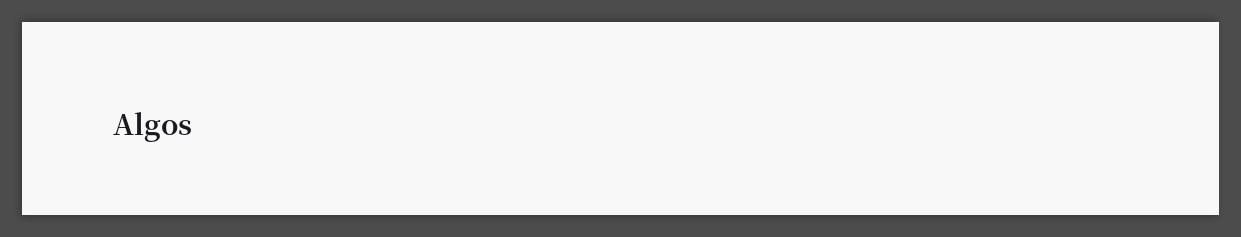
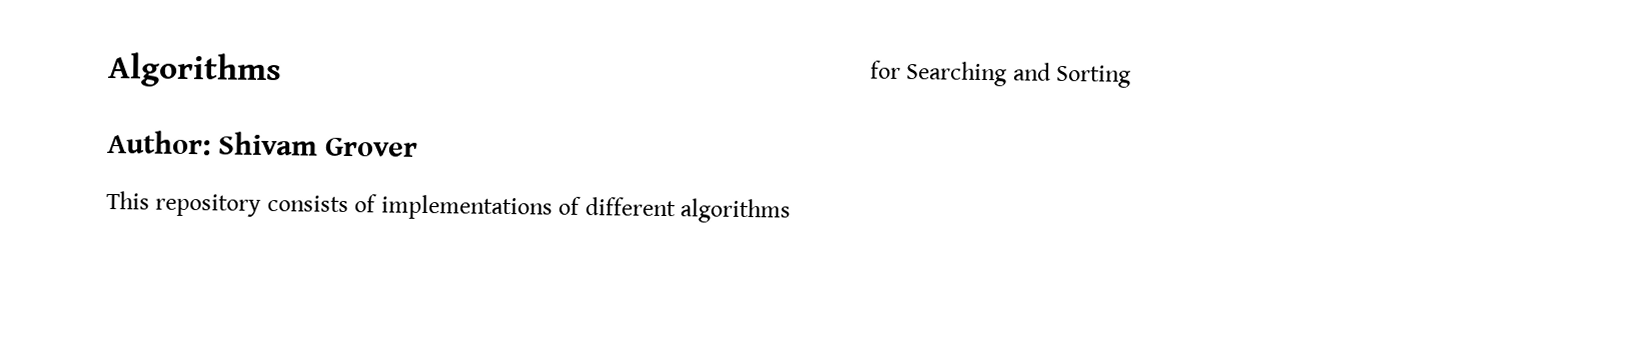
[113,112,192,142] Algos -> [107,51,282,89] [107,129,419,157] [106,190,792,224] [870,60,1132,88] Algorithms // Author: Shivam Grover // This repository consists of implementations of different algorithms for Searching and Sorting

